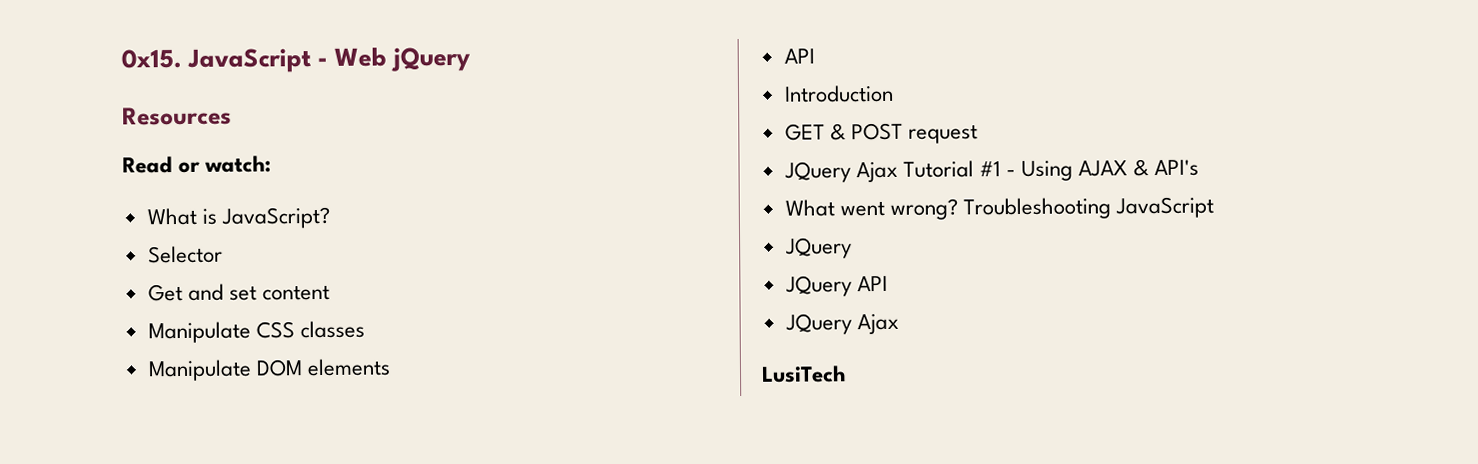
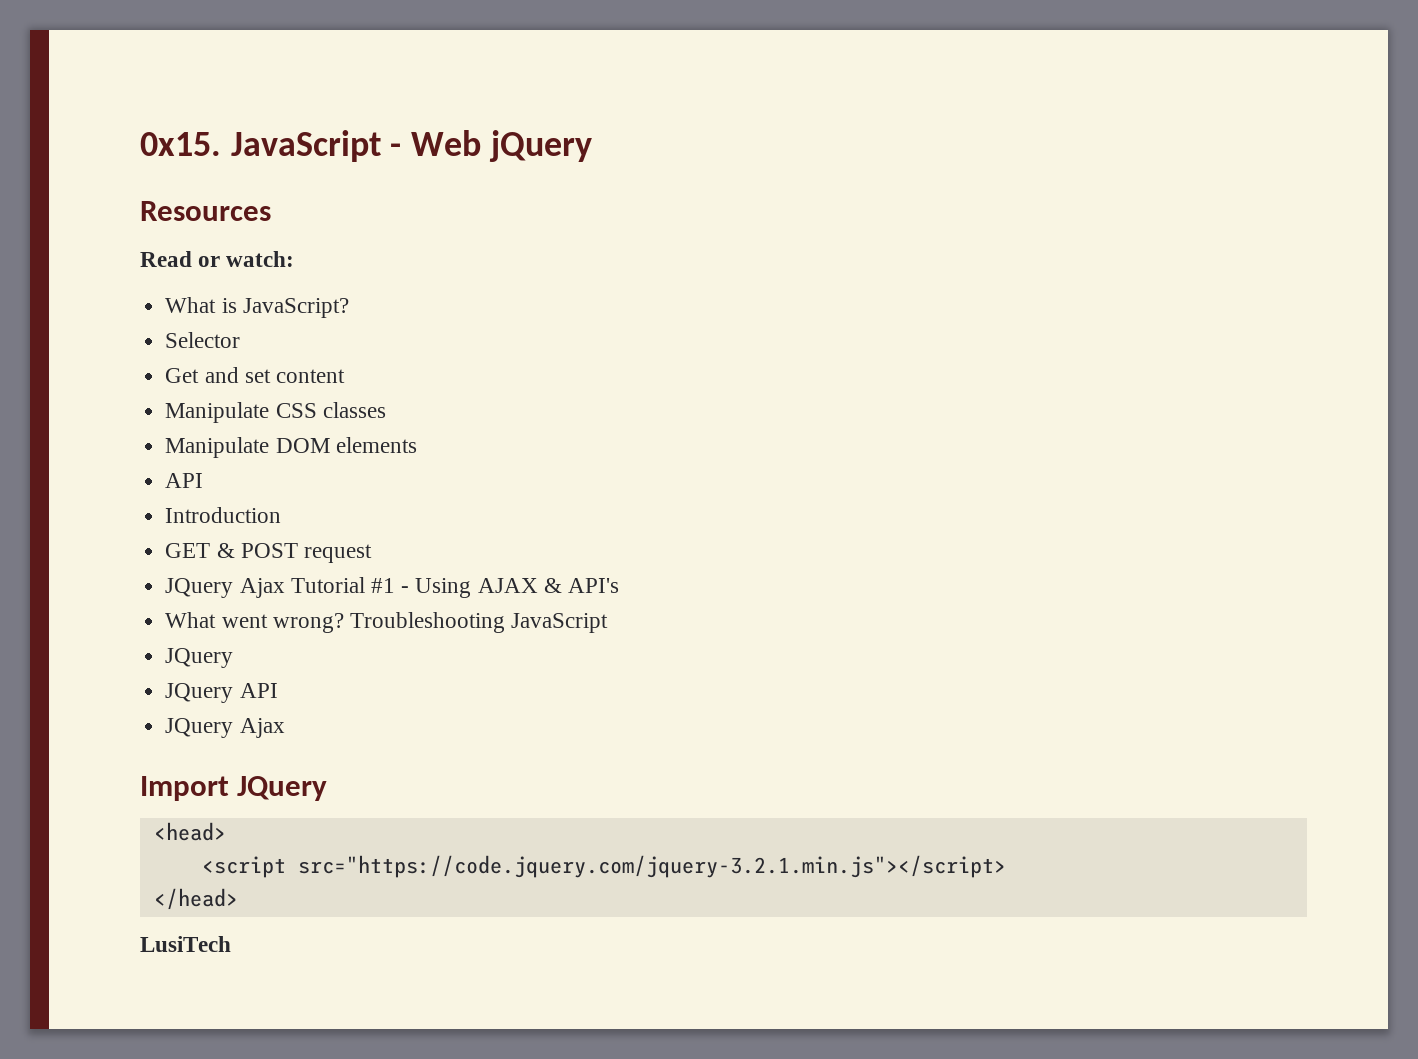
(899, 324) none -> [140,776,328,801] [153,822,226,841] [201,855,1006,878] [153,888,238,910] // Import JQuery // <head> // <script src="https://code.jquery.com/jquery-3.2.1.min.js"></script> // </head>

